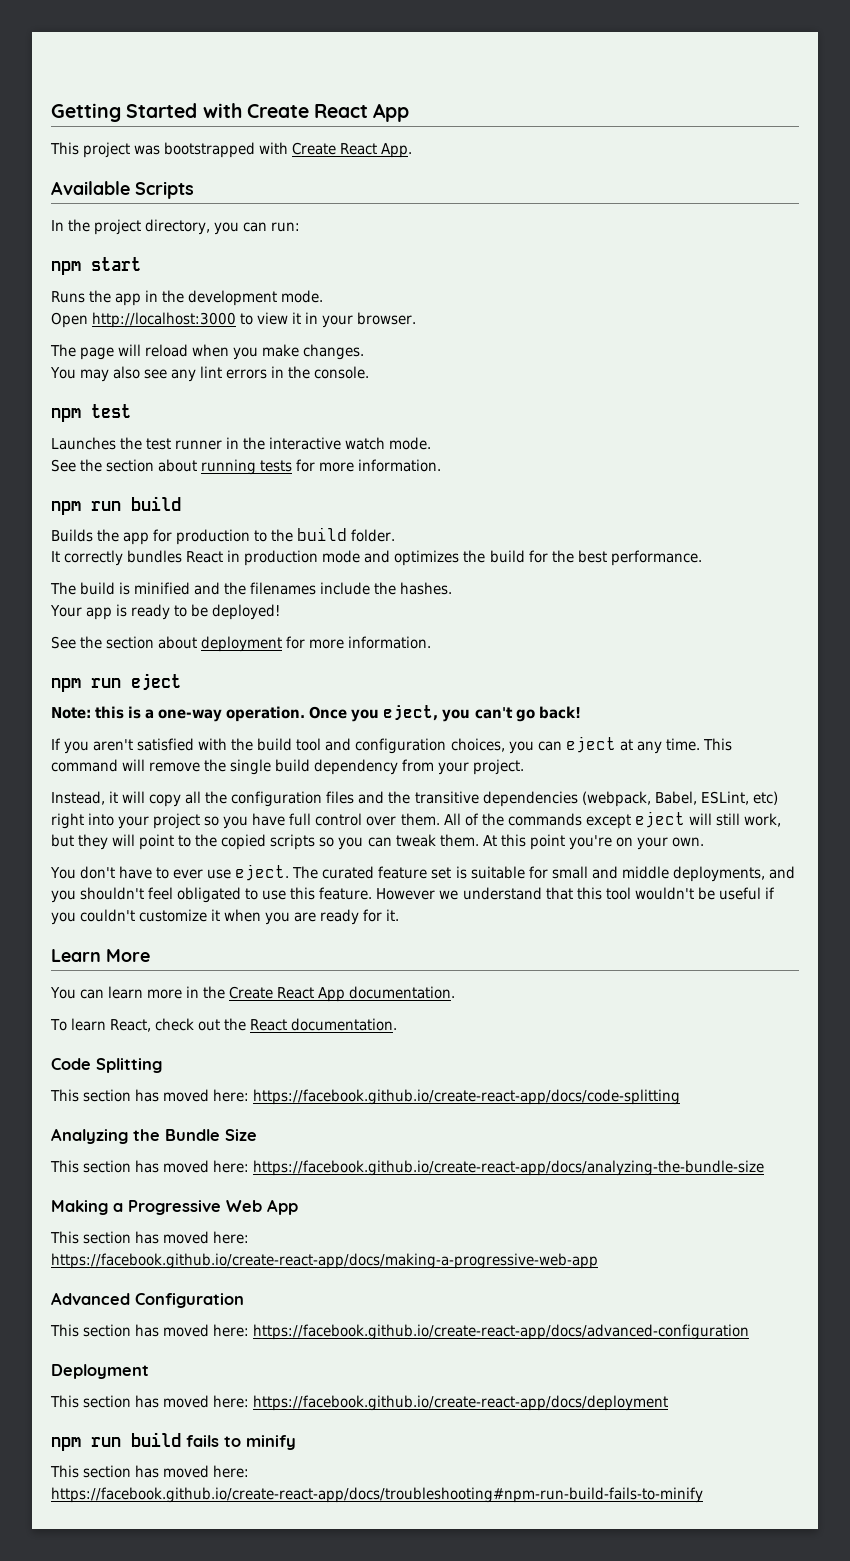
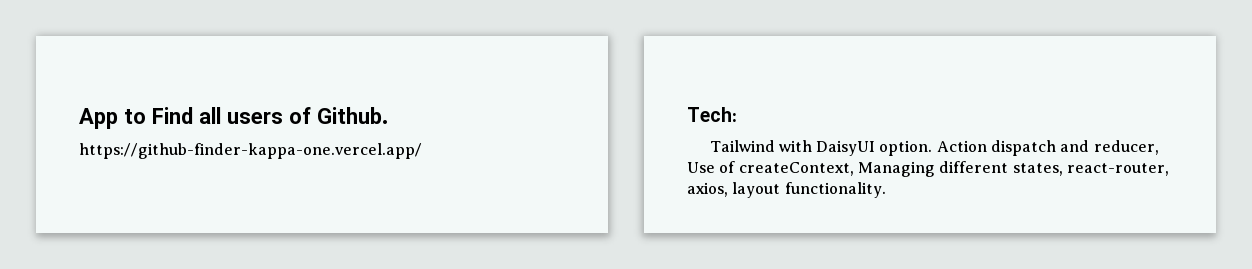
[51,103,410,122] [50,142,413,158] [51,181,194,199] [51,219,301,235] [51,257,141,275] [51,290,324,306] [51,312,417,328] [50,344,365,360] [50,366,370,382] [51,404,131,422] [51,437,432,450] [51,459,442,475] [51,496,181,515] [51,527,396,545] [51,550,702,566] [50,582,453,595] [50,604,281,620] [51,636,432,652] [51,673,181,692] [51,705,581,722] [51,736,732,754] [51,759,525,775] [51,791,778,807] [51,811,781,829] [51,834,704,850] [50,864,795,882] [51,887,775,903] [51,909,400,925] [51,949,150,962] [50,986,456,1002] [50,1018,398,1032] [51,1058,162,1073] [50,1089,681,1105] [51,1128,257,1144] [50,1160,765,1176] [51,1199,298,1215] [50,1231,250,1244] [51,1253,598,1269] [51,1292,244,1308] [50,1324,750,1340] [51,1364,149,1379] [50,1395,669,1411] [51,1432,296,1451] [50,1465,250,1478] [51,1487,703,1503] Getting Started with Create React App // This project was bootstrapped with Create React App. // Available Scripts // In the project directory, you can run: // npm start // Runs the app in the development mode. // Open http://localhost:3000 to view it in your browser. // The page will reload when you make changes. // You may also see any lint errors in the console. // npm test // Launches the test runner in the interactive watch mode. // See the section about running tests for more information. // npm run build // Builds the app for production to the build folder. // It correctly bundles React in production mode and optimizes the build for the best performance. // The build is minified and the filenames include the hashes. // Your app is ready to be deployed! // See the section about deployment for more information. // npm run eject // Note: this is a one-way operation. Once you eject, you can't go back! // If you aren't satisfied with the build tool and configuration choices, you can eject at any time. This command will remove the single build dependency from your project. // Instead, it will copy all the configuration files and the transitive dependencies (webpack, Babel, ESLint, etc) right into your project so you have full control over them. All of the commands except eject will still work, but they will point to the copied scripts so you can tweak them. At this point you're on your own. // You don't have to ever use eject. The curated feature set is suitable for small and middle deployments, and you shouldn't feel obligated to use this feature. However we understand that this tool wouldn't be useful if you couldn't customize it when you are ready for it. // Learn More // You can learn more in the Create React App documentation. // To learn React, check out the React documentation. // Code Splitting // This section has moved here: https://facebook.github.io/create-react-app/docs/code-splitting // Analyzing the Bundle Size // This section has moved here: https://facebook.github.io/create-react-app/docs/analyzing-the-bundle-size // Making a Progressive Web App // This section has moved here: https://facebook.github.io/create-react-app/docs/making-a-progressive-web-app // Advanced Configuration // This section has moved here: https://facebook.github.io/create-react-app/docs/advanced-configuration // Deployment // This section has moved here: https://facebook.github.io/create-react-app/docs/deployment // npm run build fails to minify // This section has moved here: https://facebook.github.io/create-react-app/docs/troubleshooting#npm-run-build-fails-to-minify -> [79,107,388,129] [79,143,422,159] [687,107,737,122] [709,140,1159,156] [687,161,1169,177] [687,182,886,198] App to Find all users of Github. // https://github-finder-kappa-one.vercel.app/ // Tech: // Tailwind with DaisyUI option. Action dispatch and reducer, Use of createContext, Managing different states, react-router, axios, layout functionality.

